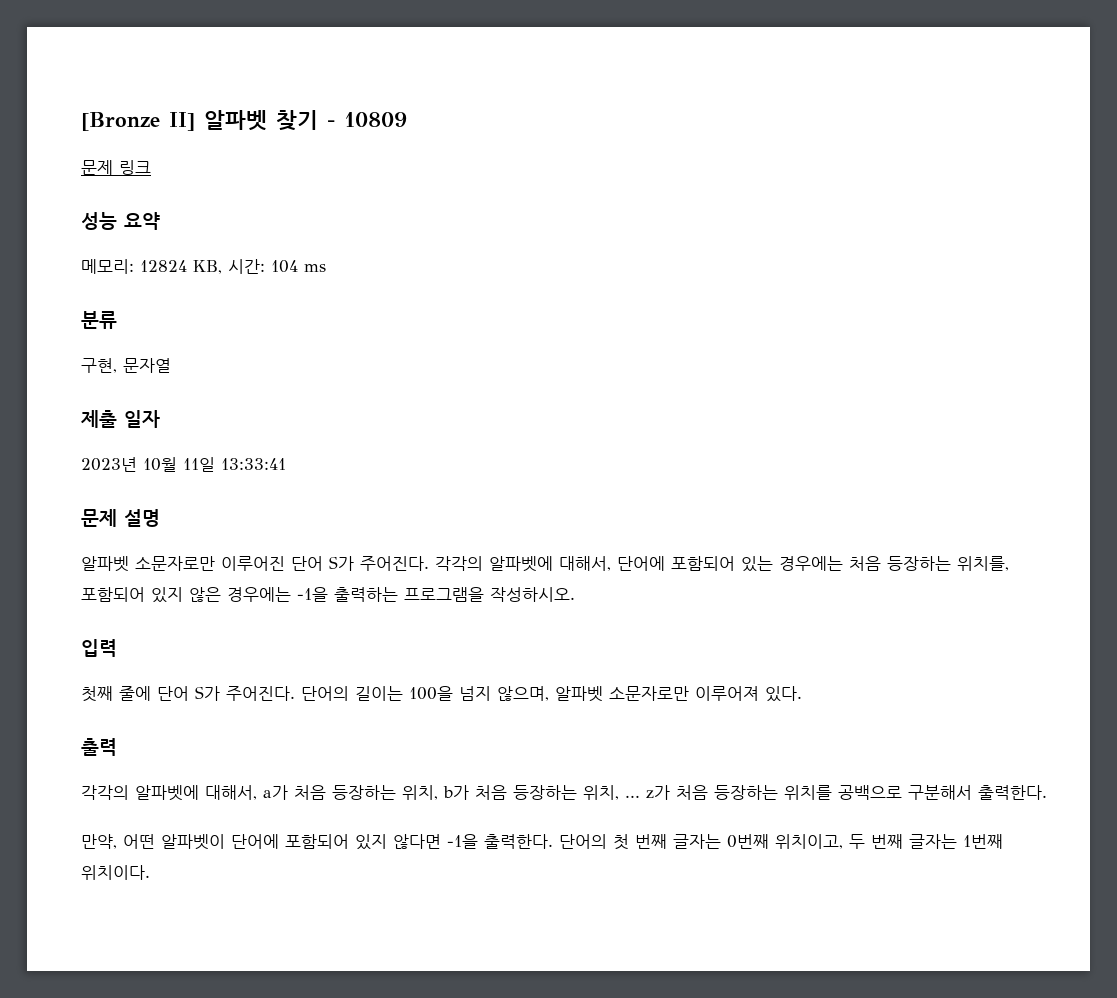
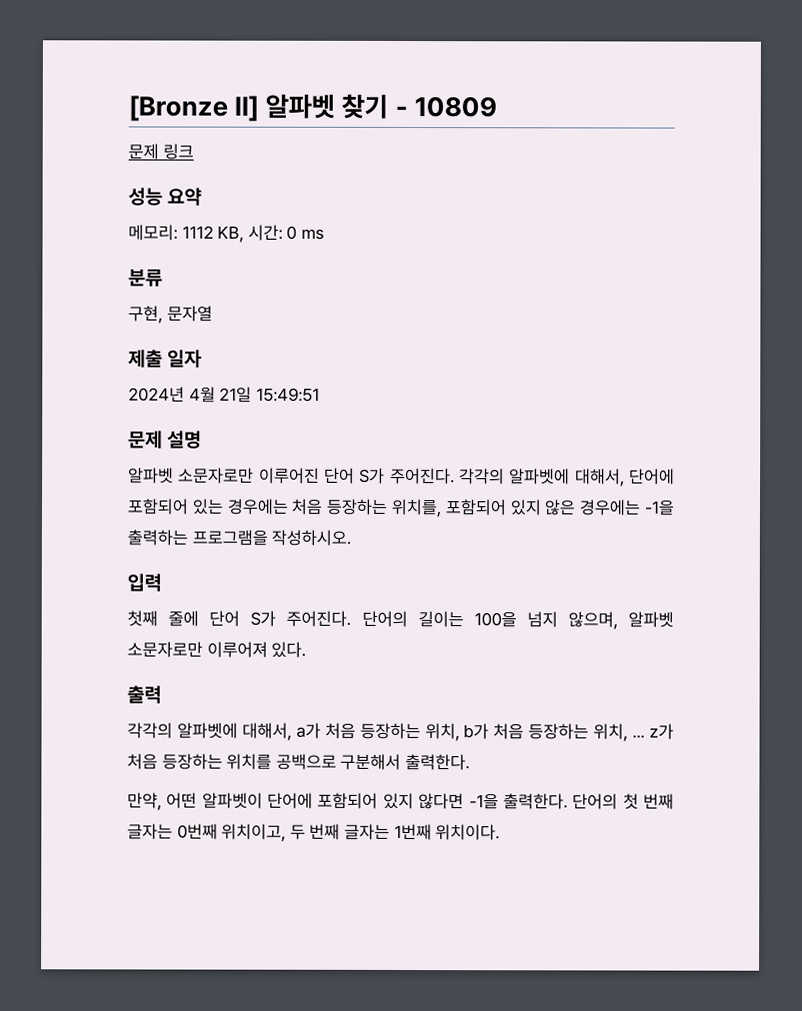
[140,260,187,272] 12824 -> [181,225,214,239] 1112
[271,260,298,273] 104 -> [286,225,298,240] 0
[81,457,286,472] 2023년 10월 11일 13:33:41 -> [128,386,320,403] 2024년 4월 21일 15:49:51

